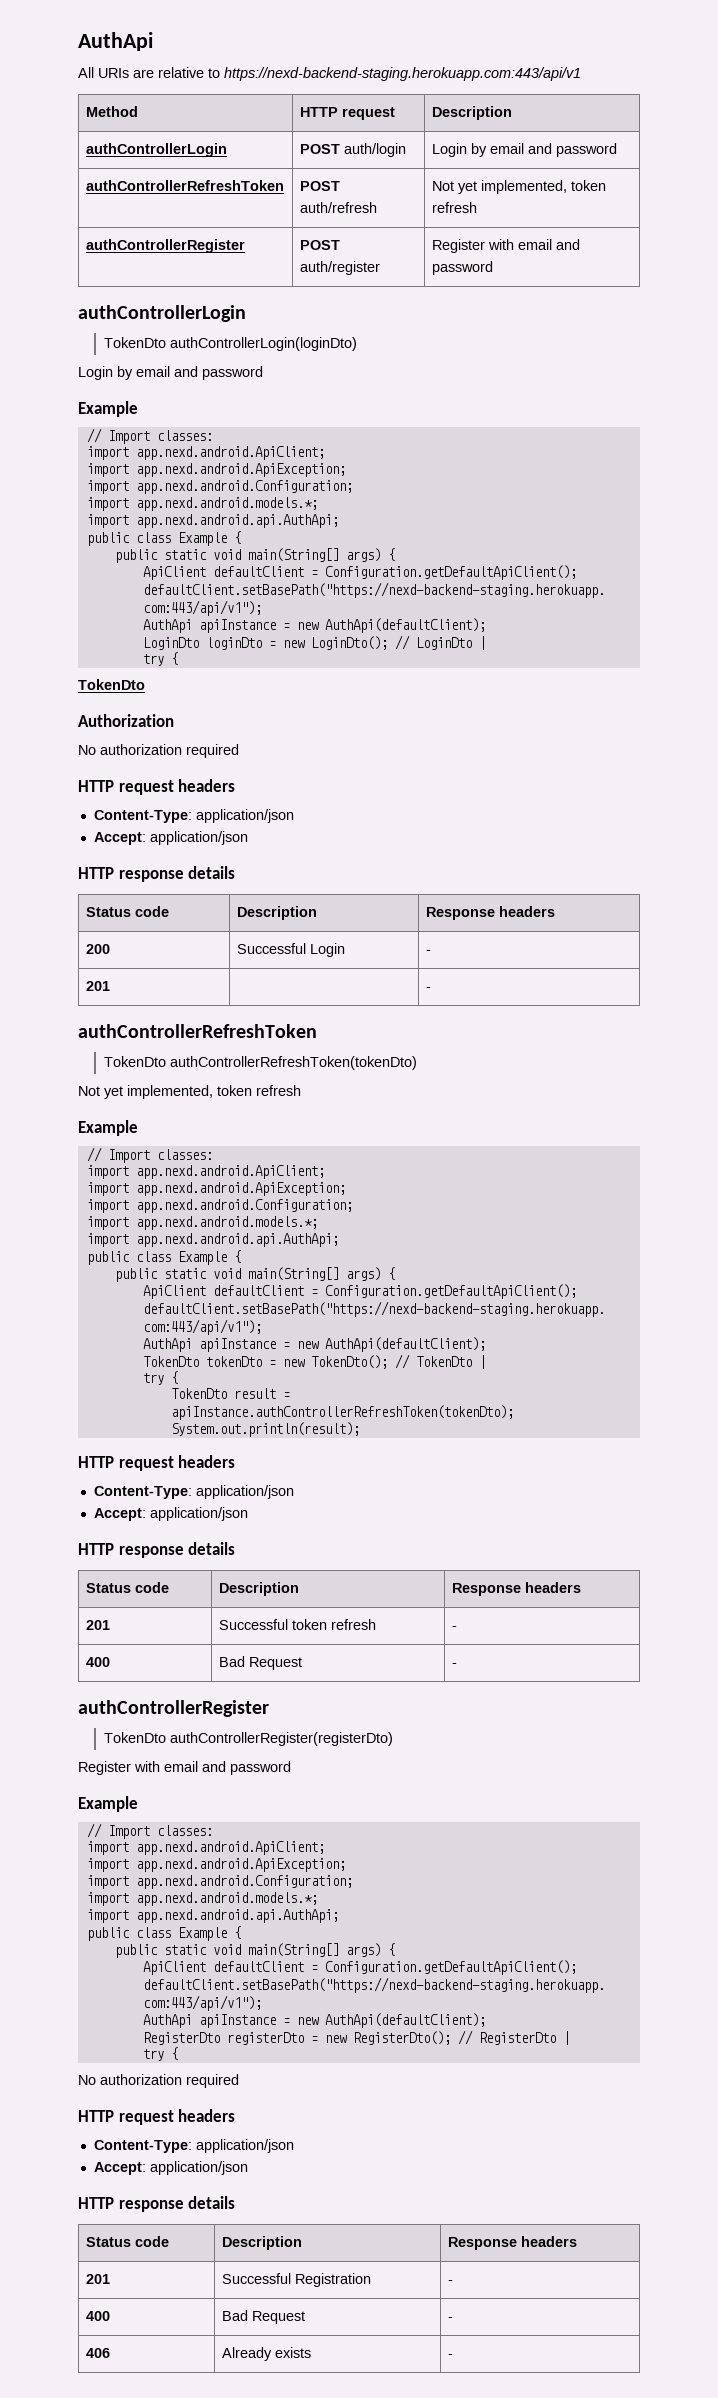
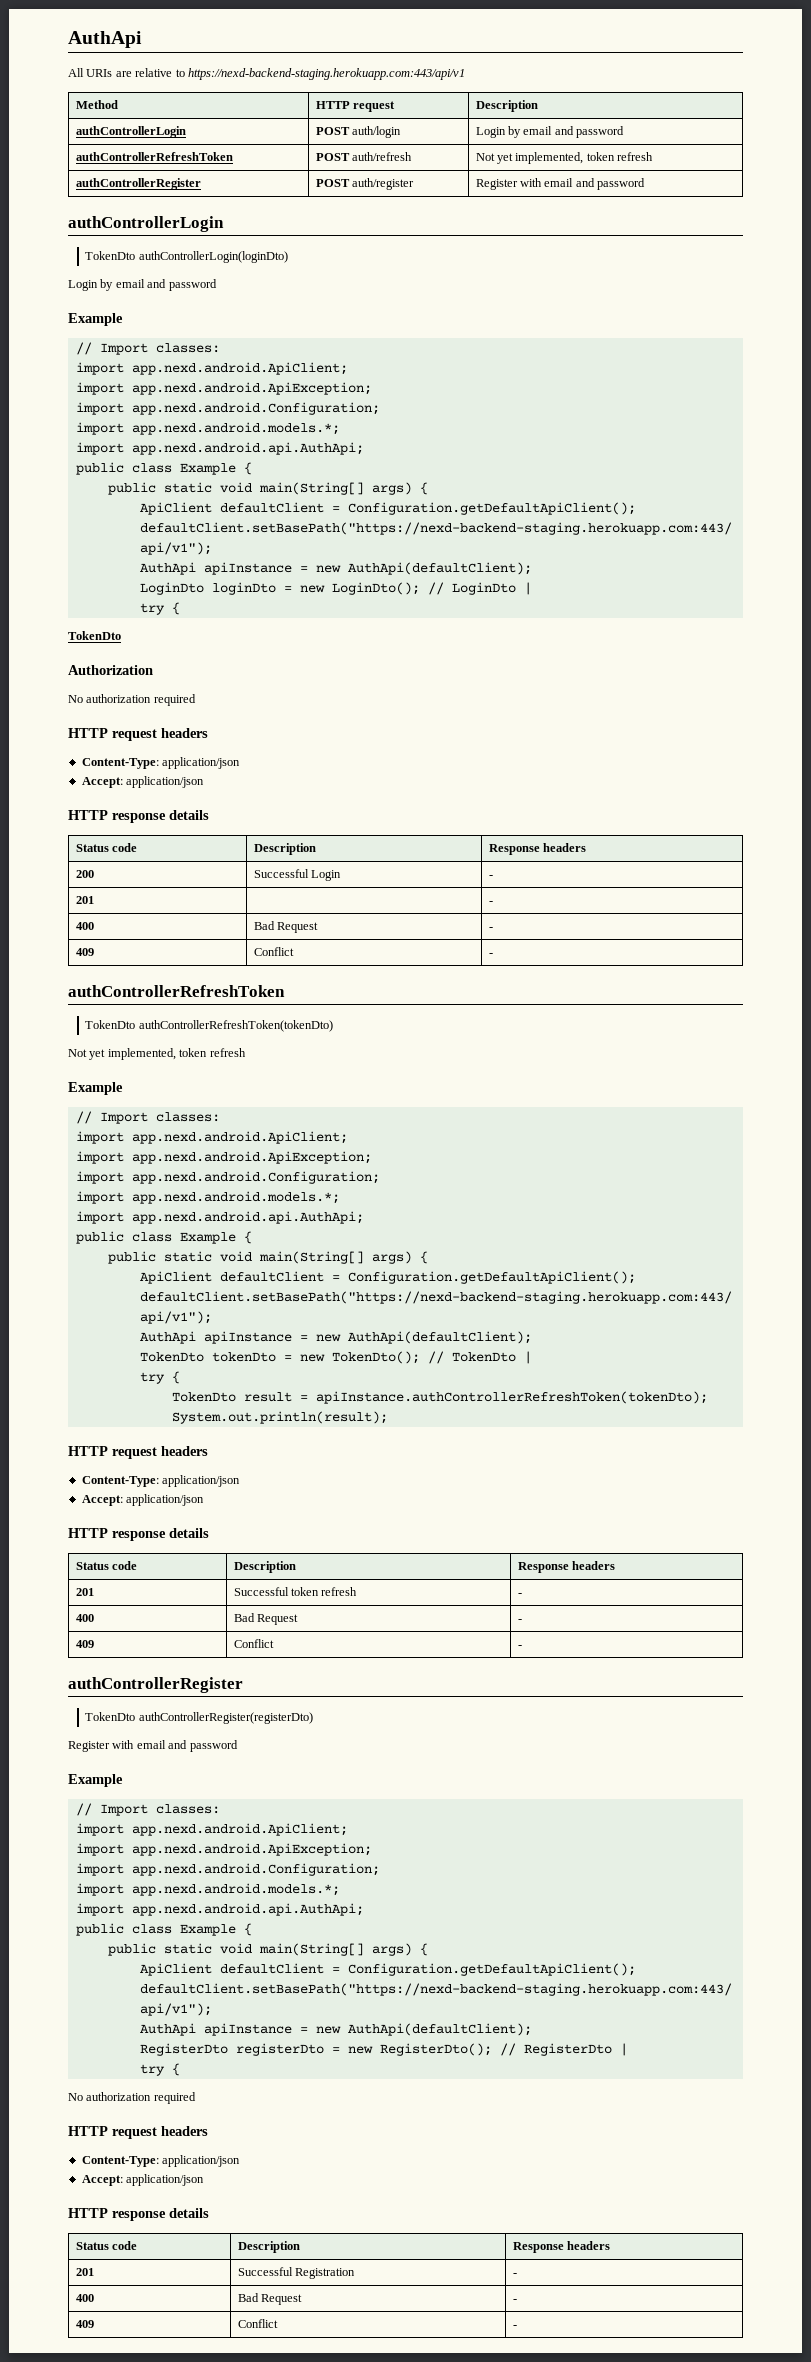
(431, 989) none -> [75,922,94,930] [253,921,319,933] [488,927,493,930] [75,948,94,956] [253,947,294,956] [488,953,493,956] // 400 | Bad Request | - // 409 | Conflict | -
(457, 1665) none -> [75,1640,94,1648] [233,1639,274,1648] [517,1645,522,1648] // 409 | Conflict | -
[85,2348,110,2358] [221,2347,311,2361] 406 | Already exists -> [75,2320,94,2328] [237,2319,278,2328] 409 | Conflict

